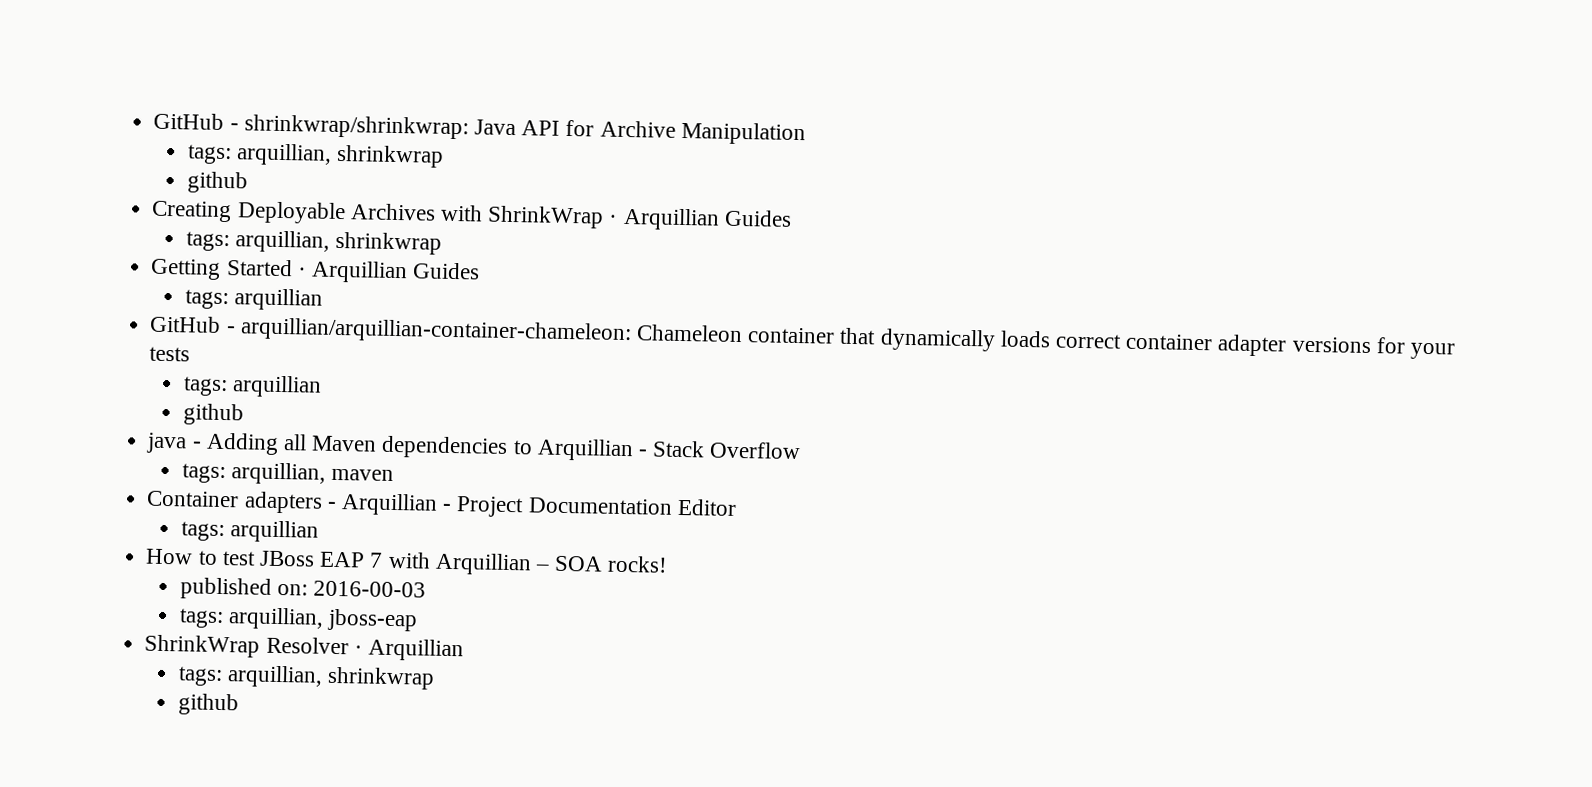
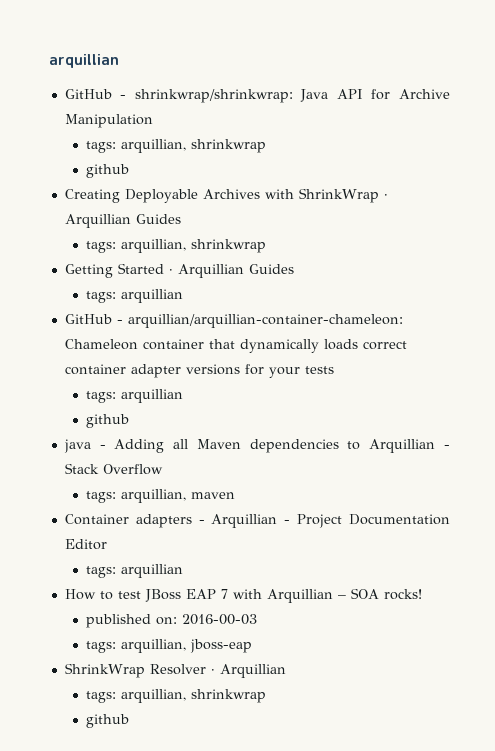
(153, 121) none -> [49,54,119,68] arquillian //

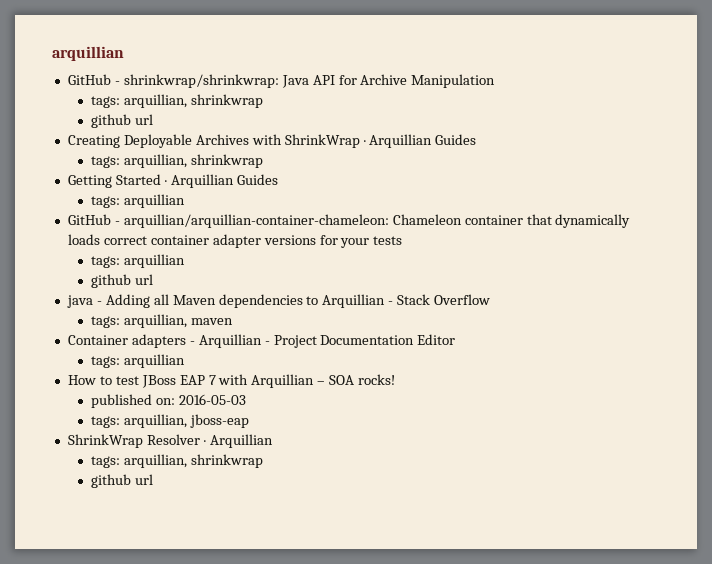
(130, 171) none -> [135,114,154,125] url
(130, 421) none -> [135,274,154,285] url
[182,614,258,625] 2016-00-03 -> [178,394,246,405] 2016-05-03
(130, 721) none -> [135,474,154,485] url

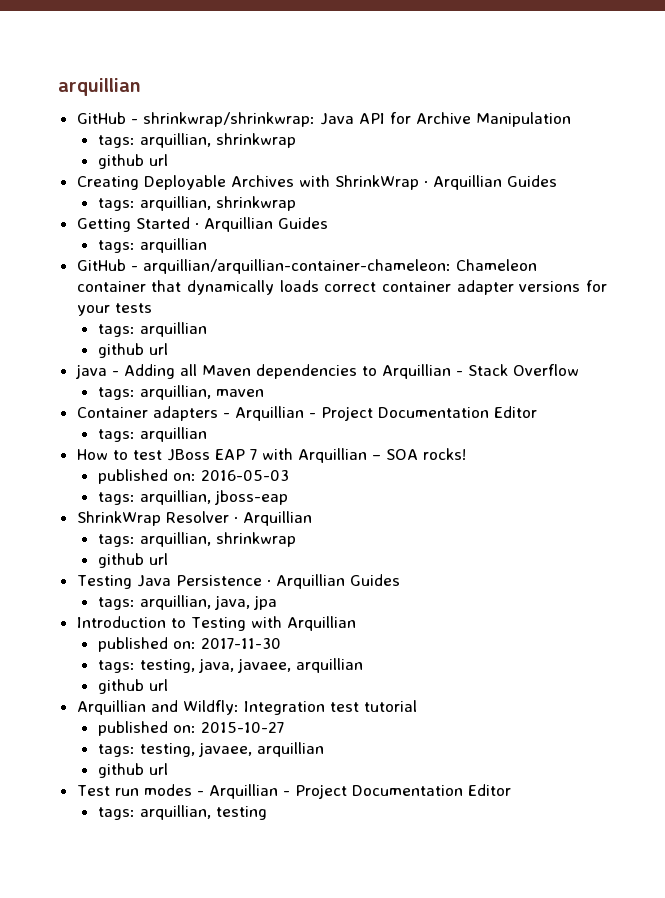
(154, 479) none -> [76,574,400,589] [97,595,277,610] [76,616,356,631] [97,637,281,652] [97,658,363,673] [97,679,168,694] [76,700,417,715] [97,721,284,736] [97,742,324,757] [97,763,168,778] [76,784,511,799] [97,805,267,820] // Testing Java Persistence · Arquillian Guides // tags: arquillian, java, jpa // Introduction to Testing with Arquillian // published on: 2017-11-30 // tags: testing, java, javaee, arquillian // github url // Arquillian and Wildfly: Integration test tutorial // published on: 2015-10-27 // tags: testing, javaee, arquillian // github url // Test run modes - Arquillian - Project Documentation Editor // tags: arquillian, testing

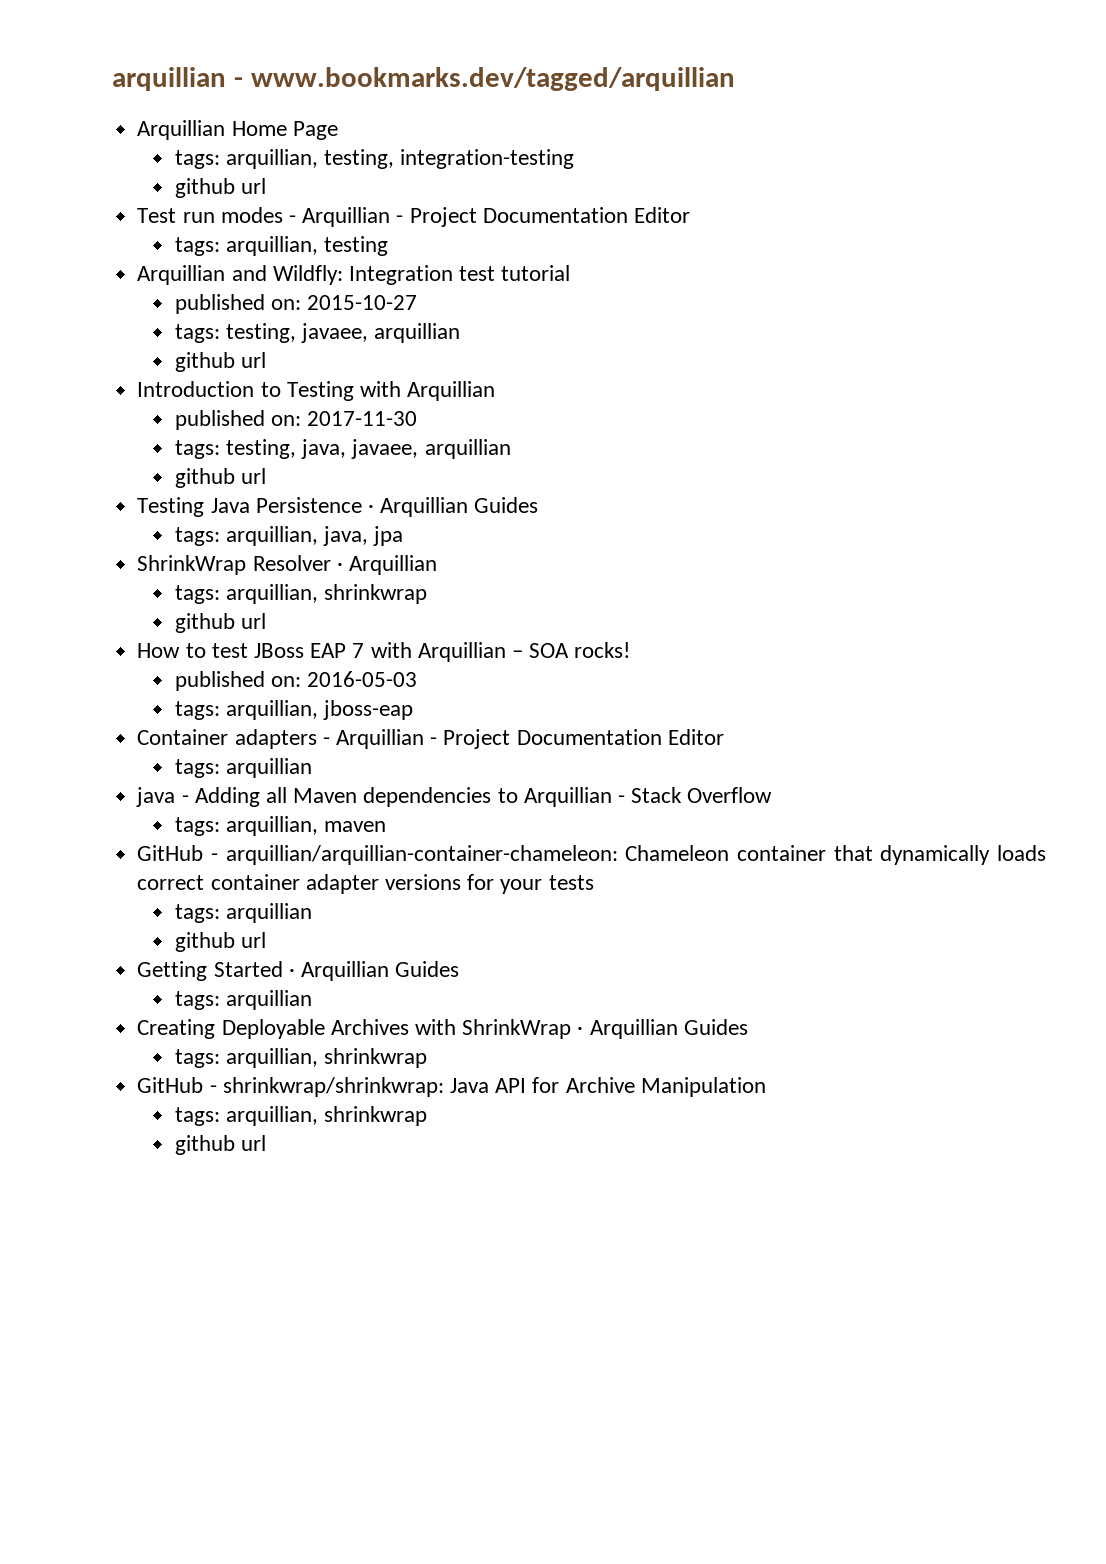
[58,78,141,96] [76,112,571,127] [97,133,296,148] [97,154,168,169] [76,175,557,190] [97,196,296,211] [76,217,328,232] [97,238,207,253] arquillian // GitHub - shrinkwrap/shrinkwrap: Java API for Archive Manipulation // tags: arquillian, shrinkwrap // github url // Creating Deployable Archives with ShrinkWrap · Arquillian Guides // tags: arquillian, shrinkwrap // Getting Started · Arquillian Guides // tags: arquillian -> [112,67,735,91] [137,120,338,140] [174,149,575,169] [174,178,267,198] [137,207,690,227] [174,236,389,256] [137,265,571,285] [174,294,418,314] [174,323,461,343] [174,352,267,372] [137,381,496,401] [174,410,418,430] [174,439,511,459] [174,468,267,488] [137,497,539,517] [174,526,404,546] [137,555,437,575] [174,584,428,604] [174,613,267,633] [137,642,631,662] [174,671,418,691] [174,700,414,720] [137,729,724,749] [174,758,313,778] [136,787,773,807] [174,816,387,836] arquillian - www.bookmarks.dev/tagged/arquillian // Arquillian Home Page // tags: arquillian, testing, integration-testing // github url // Test run modes - Arquillian - Project Documentation Editor // tags: arquillian, testing // Arquillian and Wildfly: Integration test tutorial // published on: 2015-10-27 // tags: testing, javaee, arquillian // github url // Introduction to Testing with Arquillian // published on: 2017-11-30 // tags: testing, java, javaee, arquillian // github url // Testing Java Persistence · Arquillian Guides // tags: arquillian, java, jpa // ShrinkWrap Resolver · Arquillian // tags: arquillian, shrinkwrap // github url // How to test JBoss EAP 7 with Arquillian – SOA rocks! // published on: 2016-05-03 // tags: arquillian, jboss-eap // Container adapters - Arquillian - Project Documentation Editor // tags: arquillian // java - Adding all Maven dependencies to Arquillian - Stack Overflow // tags: arquillian, maven
[74,364,579,379] [97,385,264,400] [76,406,537,421] [97,427,207,442] [76,448,466,463] [97,469,289,484] [97,490,288,505] [76,511,312,526] [97,532,296,547] [97,553,168,568] [76,574,400,589] [97,595,277,610] [76,616,356,631] [97,637,281,652] [97,658,363,673] [97,679,168,694] [76,700,417,715] [97,721,284,736] [97,742,324,757] [97,763,168,778] [76,784,511,799] [97,805,267,820] java - Adding all Maven dependencies to Arquillian - Stack Overflow // tags: arquillian, maven // Container adapters - Arquillian - Project Documentation Editor // tags: arquillian // How to test JBoss EAP 7 with Arquillian – SOA rocks! // published on: 2016-05-03 // tags: arquillian, jboss-eap // ShrinkWrap Resolver · Arquillian // tags: arquillian, shrinkwrap // github url // Testing Java Persistence · Arquillian Guides // tags: arquillian, java, jpa // Introduction to Testing with Arquillian // published on: 2017-11-30 // tags: testing, java, javaee, arquillian // github url // Arquillian and Wildfly: Integration test tutorial // published on: 2015-10-27 // tags: testing, javaee, arquillian // github url // Test run modes - Arquillian - Project Documentation Editor // tags: arquillian, testing -> [137,961,460,981] [174,990,313,1010] [137,1019,748,1039] [174,1048,428,1068] [137,1077,766,1097] [174,1106,428,1126] [174,1135,267,1155] Getting Started · Arquillian Guides // tags: arquillian // Creating Deployable Archives with ShrinkWrap · Arquillian Guides // tags: arquillian, shrinkwrap // GitHub - shrinkwrap/shrinkwrap: Java API for Archive Manipulation // tags: arquillian, shrinkwrap // github url

